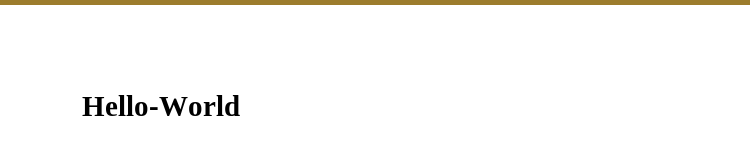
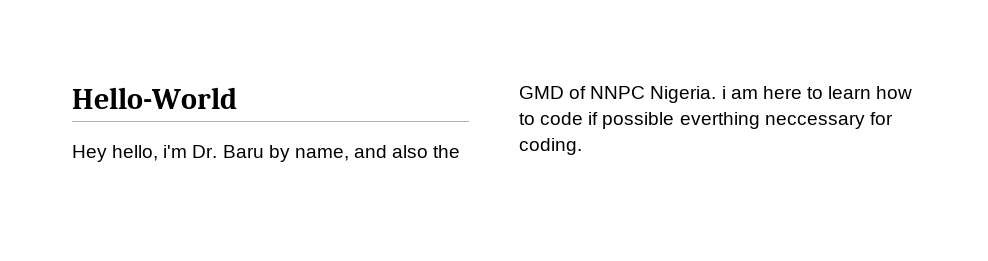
(240, 105) none -> [72,145,461,162] [519,86,913,103] [519,112,893,129] [519,138,582,155] // Hey hello, i'm Dr. Baru by name, and also the GMD of NNPC Nigeria. i am here to learn how to code if possible everthing neccessary for coding.

